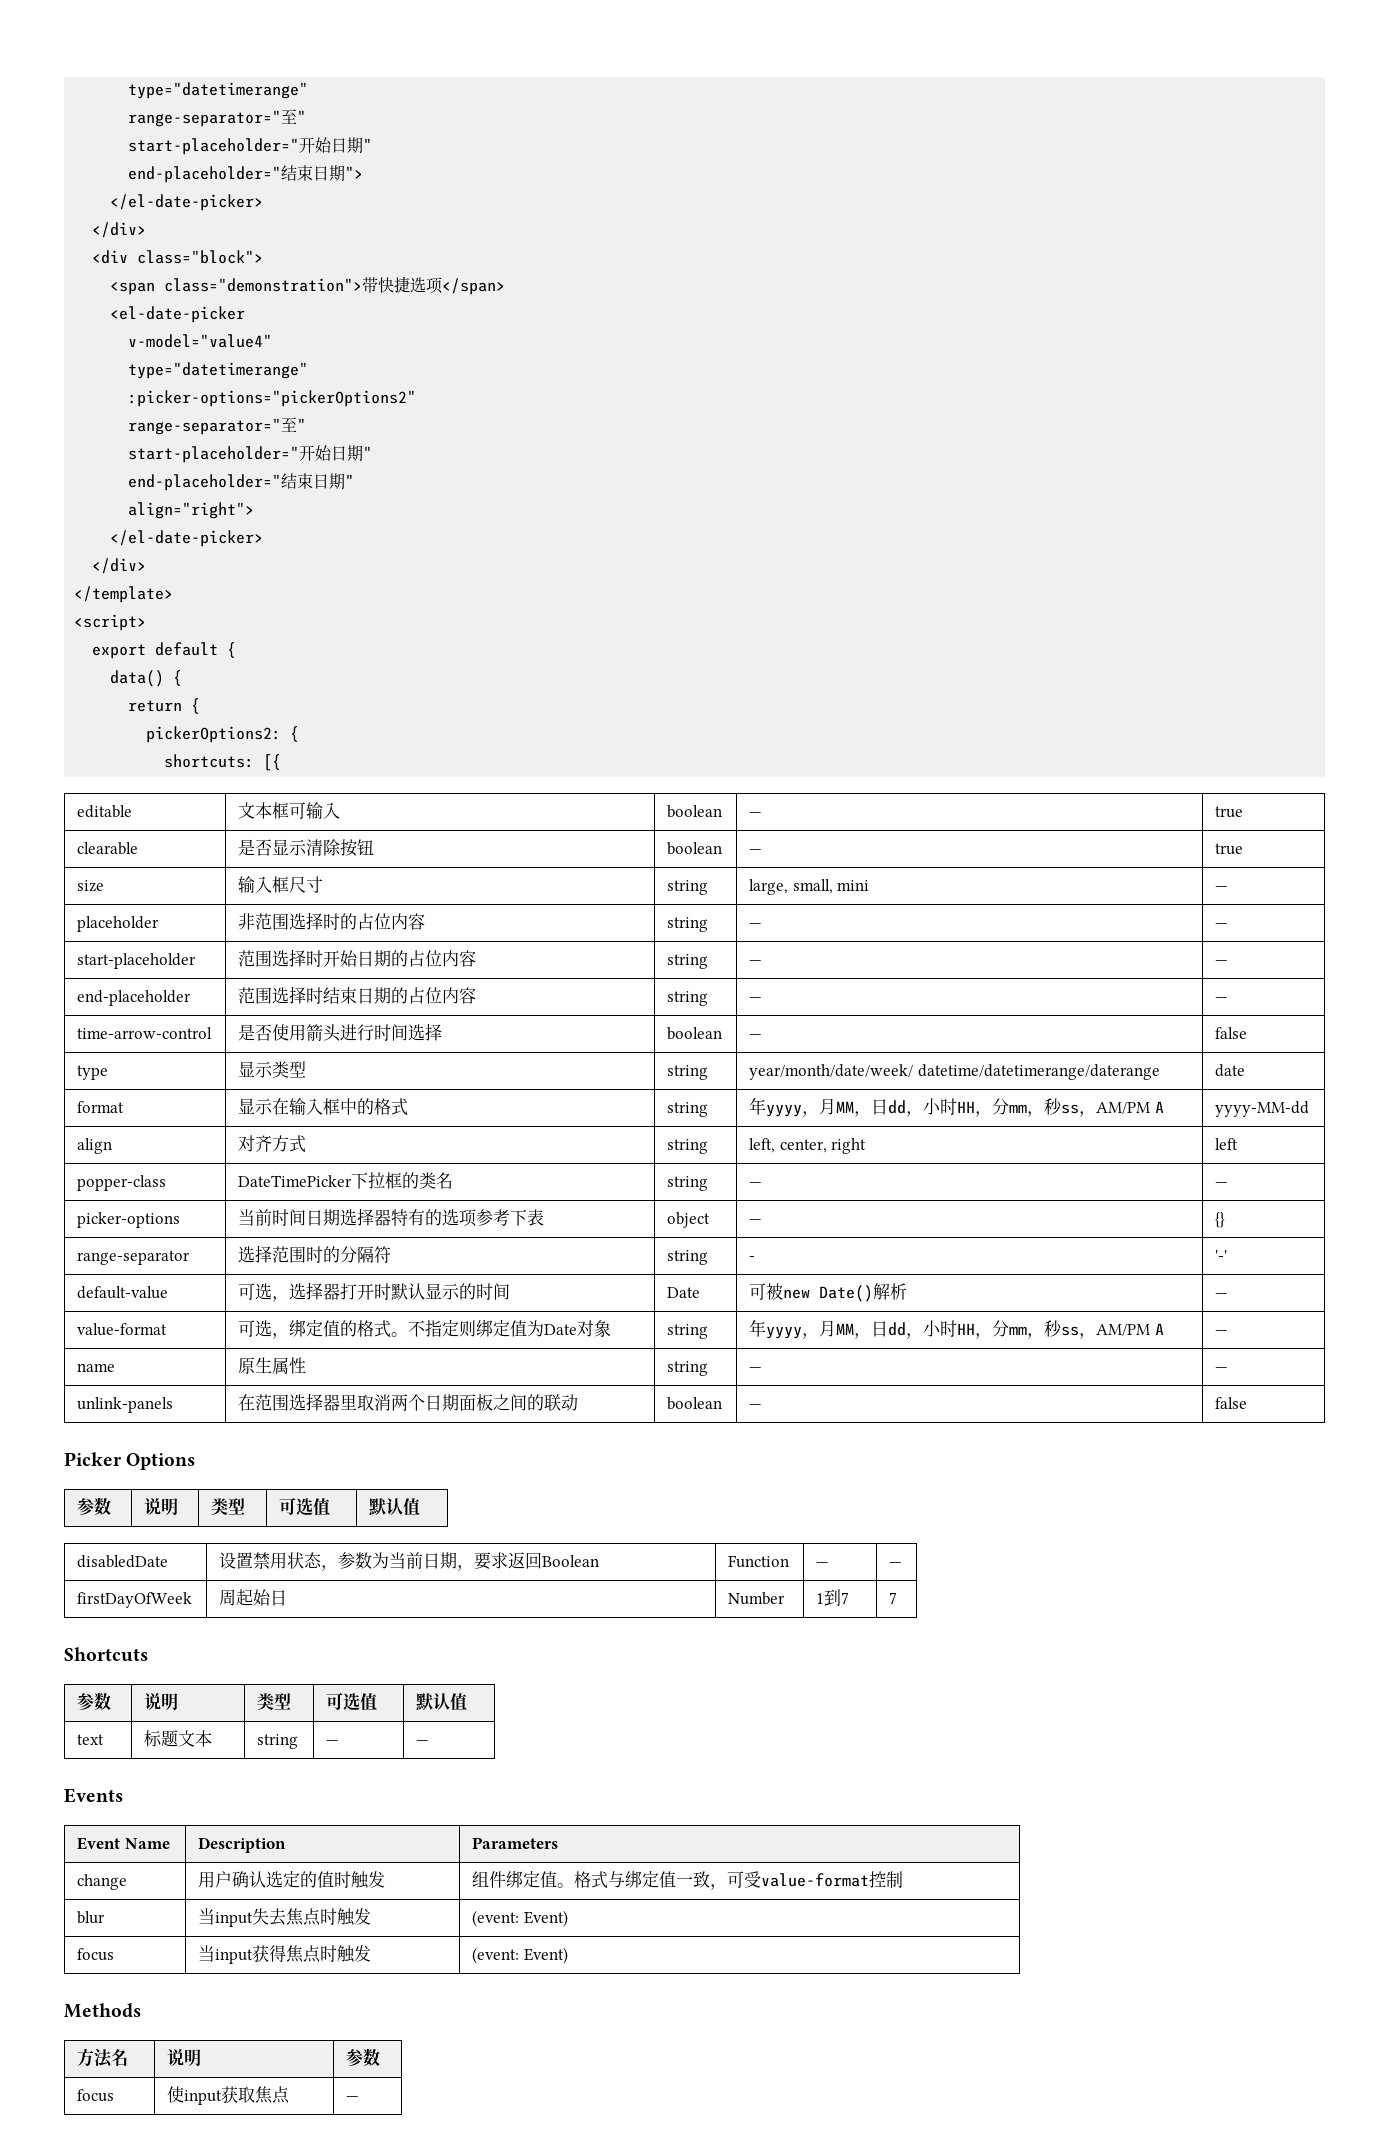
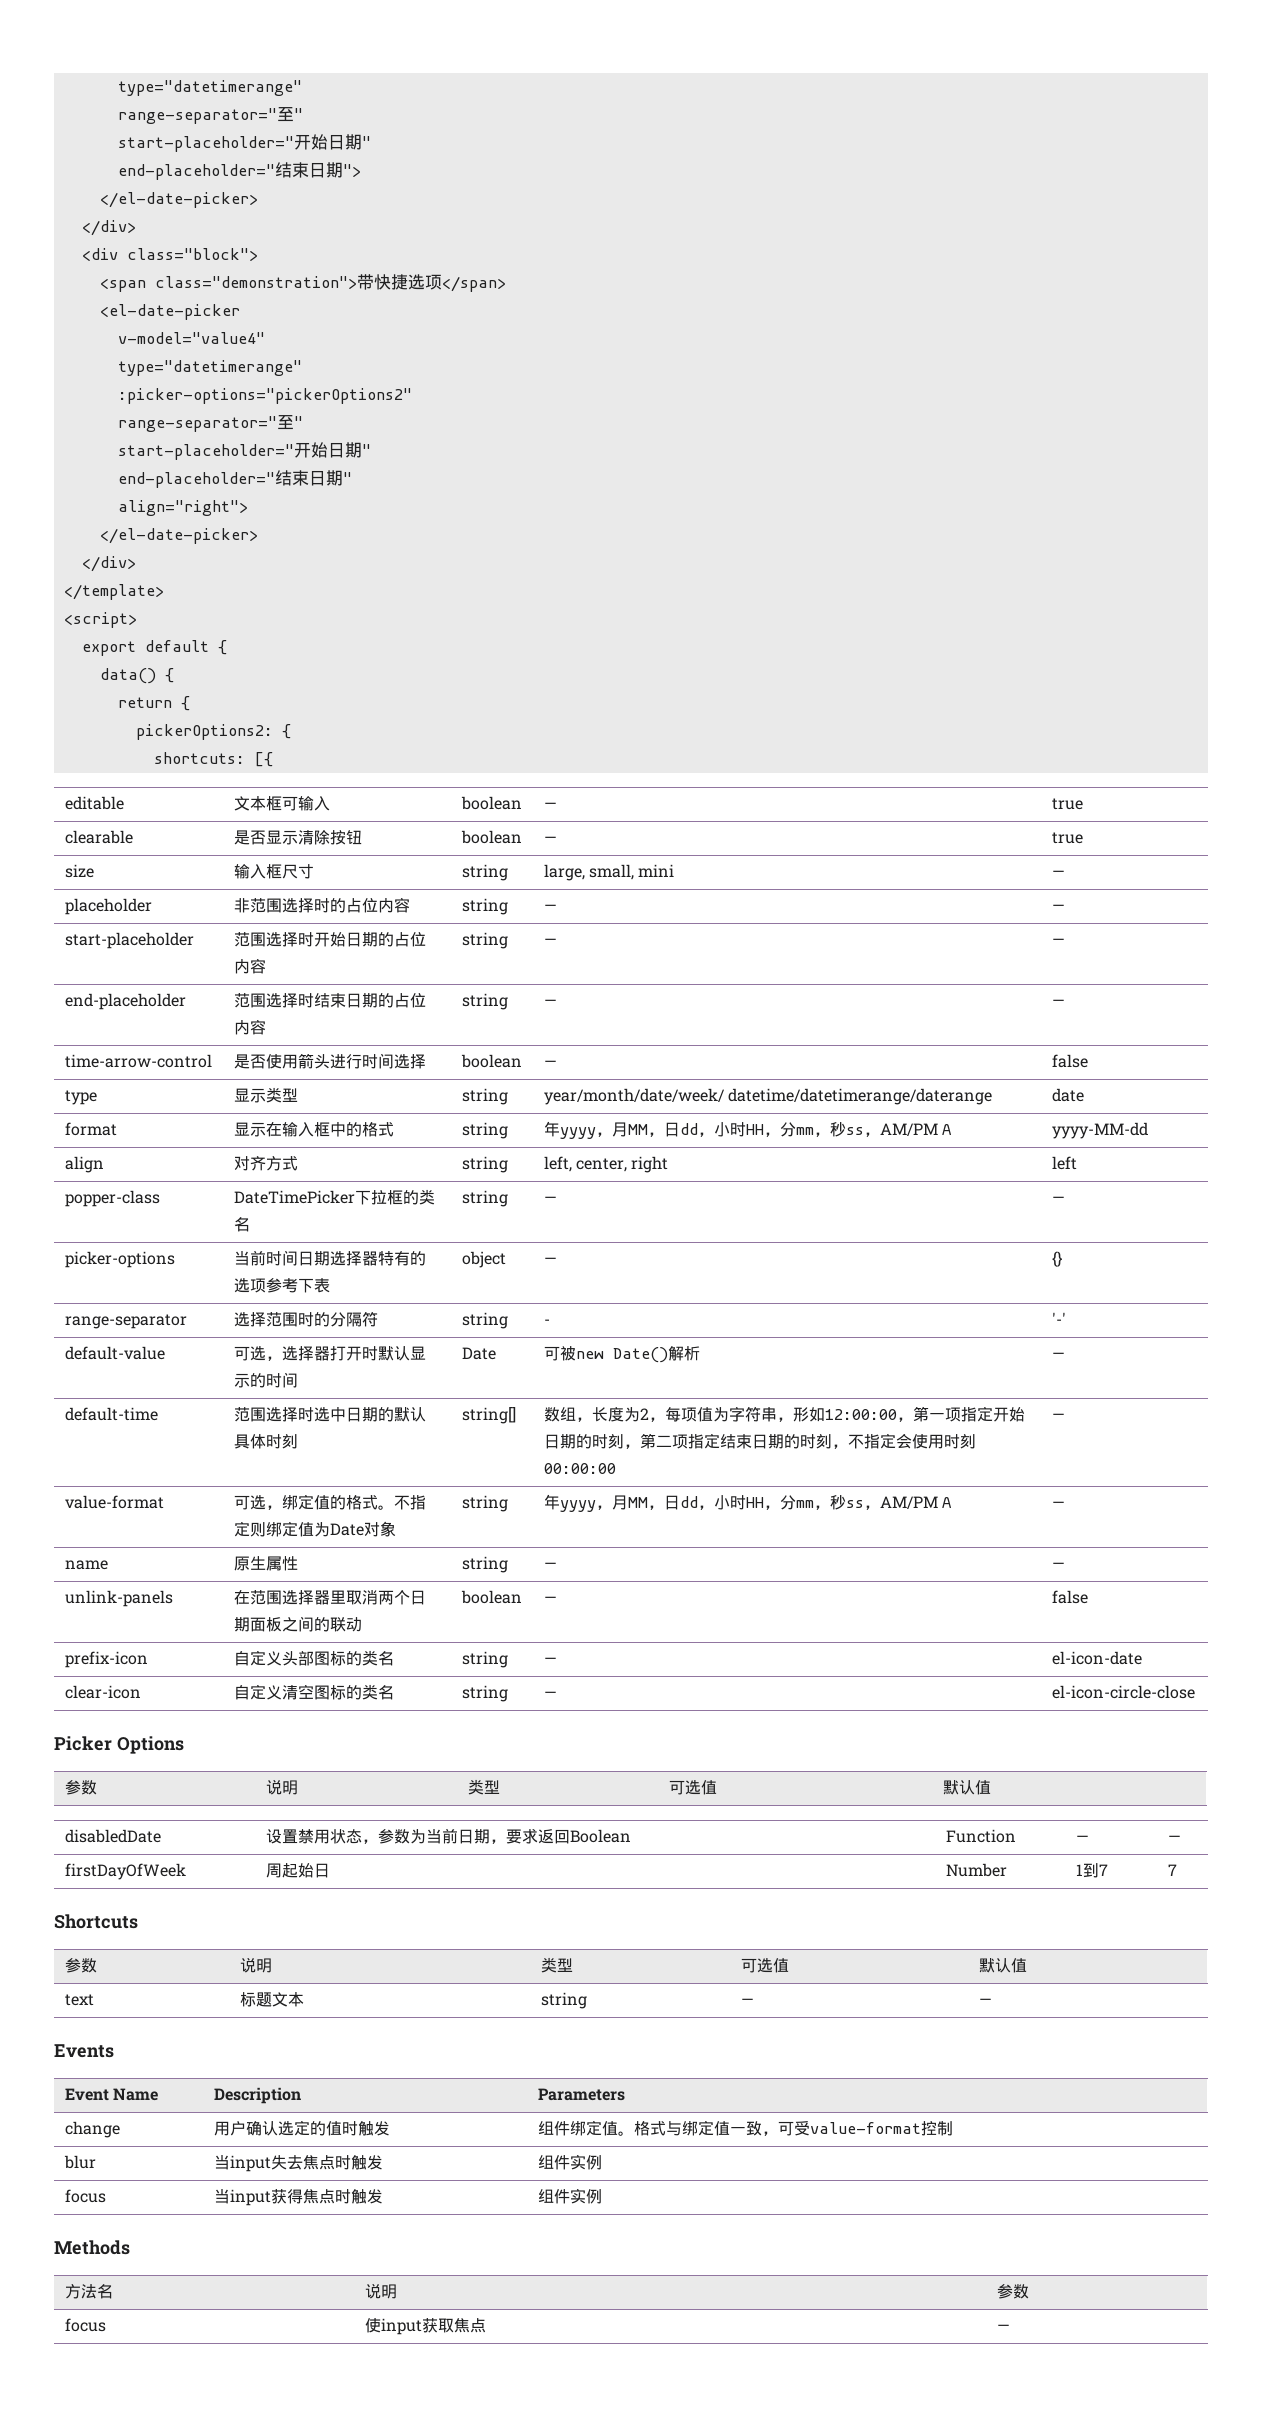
(1229, 1295) none -> [64,1407,158,1421] [233,1407,426,1422] [233,1434,298,1449] [461,1407,516,1424] [543,1406,1025,1422] [543,1433,976,1449] [543,1463,616,1474] [1051,1413,1065,1420] // default-time | 范围选择时选中日期的默认具体时刻 | string[] | 数组，长度为2，每项值为字符串，形如12:00:00，第一项指定开始日期的时刻，第二项指定结束日期的时刻，不指定会使用时刻00:00:00 | —
(1248, 1403) none -> [64,1651,148,1668] [233,1650,394,1666] [461,1651,508,1668] [543,1657,557,1664] [1051,1651,1142,1665] [64,1685,141,1699] [233,1684,394,1700] [461,1685,508,1702] [543,1691,557,1698] [1051,1685,1195,1699] // prefix-icon | 自定义头部图标的类名 | string | — | el-icon-date // clear-icon | 自定义清空图标的类名 | string | — | el-icon-circle-close
[472,1910,568,1927] (event: Event) -> [537,2154,602,2170] 组件实例
[472,1947,568,1964] (event: Event) -> [537,2188,602,2204] 组件实例

